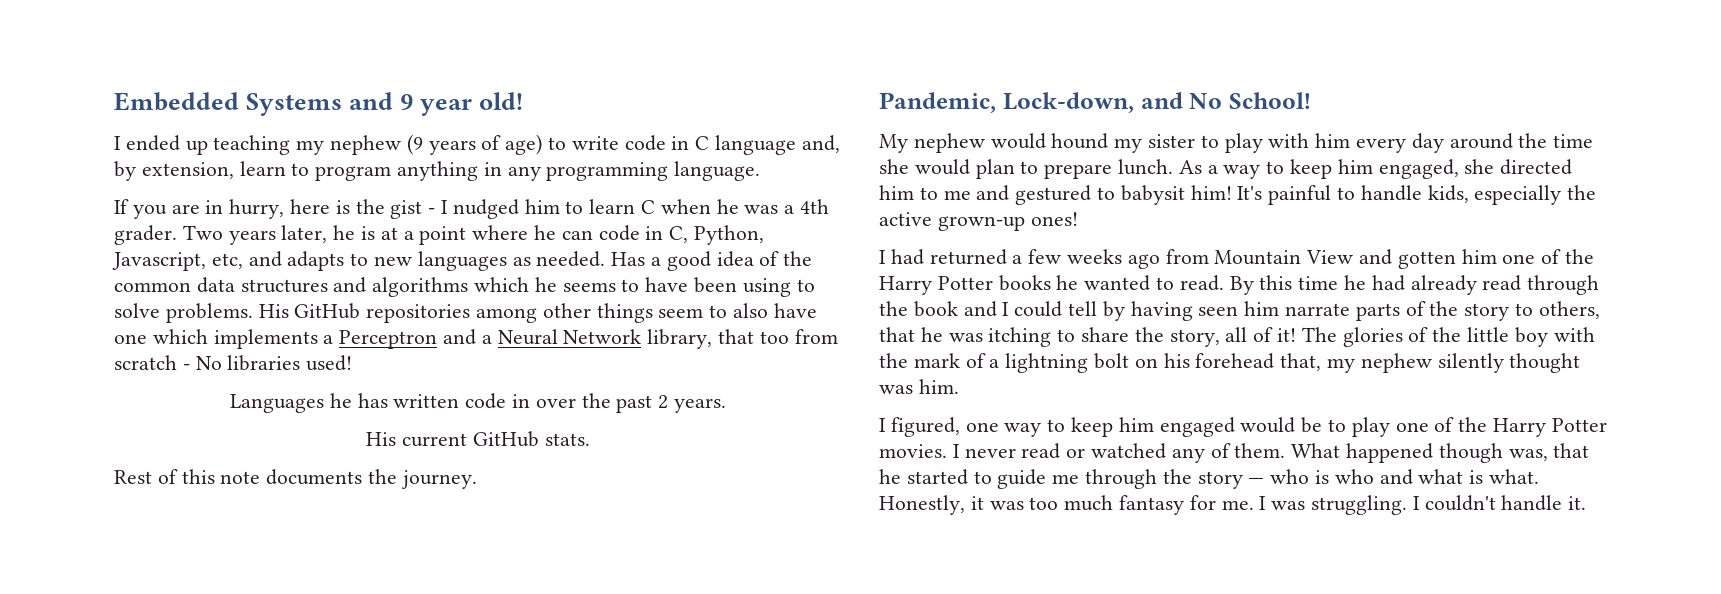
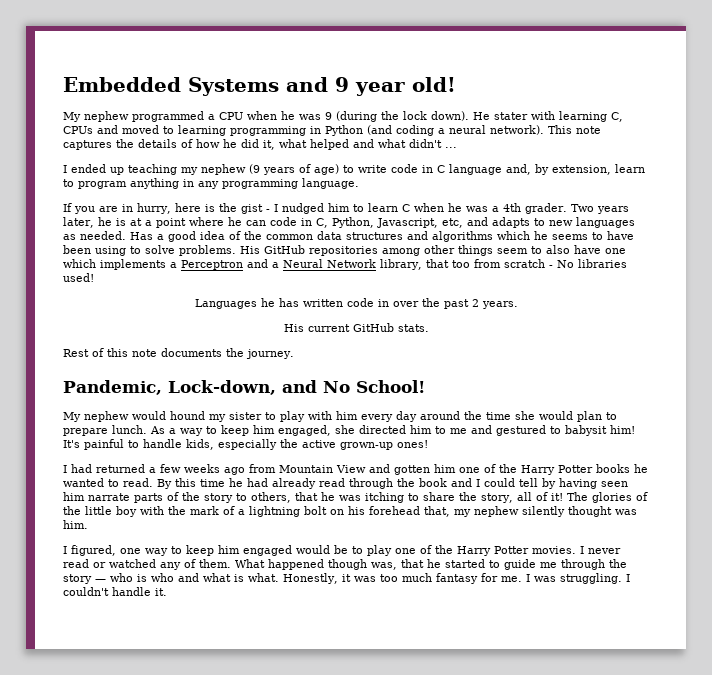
(524, 101) none -> [63,111,623,122] [63,125,601,136] [63,139,457,150] // My nephew programmed a CPU when he was 9 (during the lock down). He stater with learning C, CPUs and moved to learning programming in Python (and coding a neural network). This note captures the details of how he did it, what helped and what didn't ...

